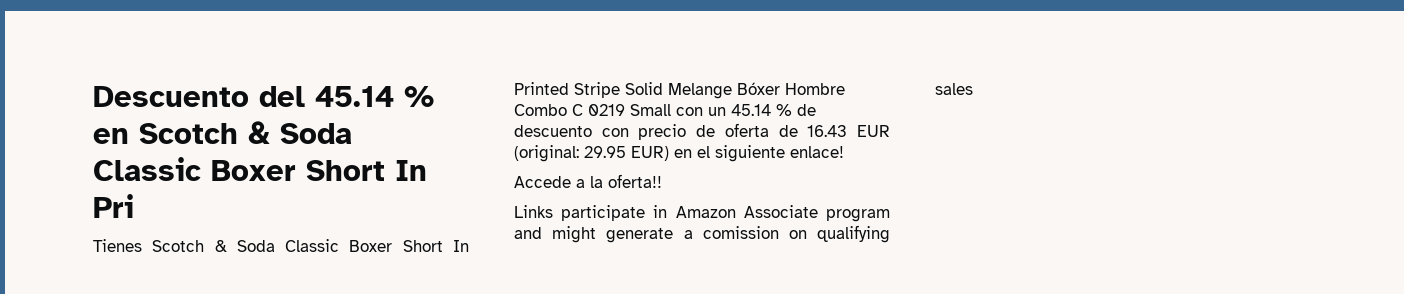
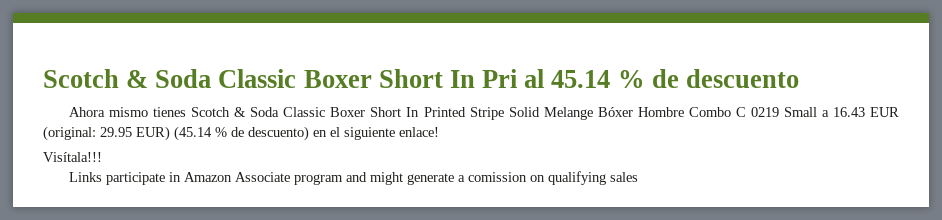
[93,86,434,107] [93,128,129,144] Descuento del 45.14 % en -> (43, 78) none
[93,239,142,252] // Tienes -> [524,69,799,88] [69,107,187,117] al 45.14 % de descuento // Ahora mismo tienes
[676,104,816,116] [514,123,798,140] con un 45.14 % de descuento con precio de oferta de -> [821,110,829,117] a
(669, 153) none -> [174,126,309,141] (45.14 % de descuento)
[514,174,662,188] Accede a la oferta!! -> [43,152,102,162] Visítala!!!

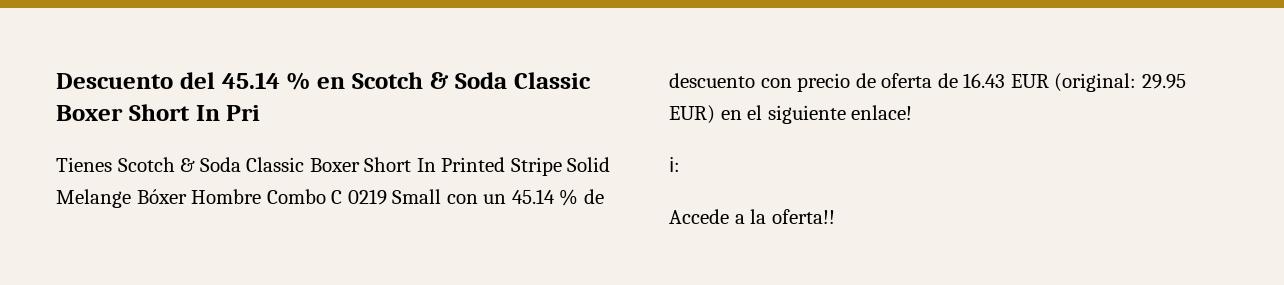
(43, 78) none -> [56,72,345,90] Descuento del 45.14 % en
[524,69,799,88] [69,107,187,117] al 45.14 % de descuento // Ahora mismo tienes -> [56,157,112,172] // Tienes
[821,110,829,117] a -> [446,189,604,206] [669,73,958,92] con un 45.14 % de descuento con precio de oferta de
[174,126,309,141] (45.14 % de descuento) -> (715, 114) none
[43,152,102,162] [69,171,639,185] Visítala!!! // Links participate in Amazon Associate program and might generate a comission on qualifying sales -> [669,157,680,172] [669,209,835,224] ℹ: // Accede a la oferta!!

